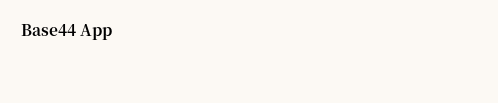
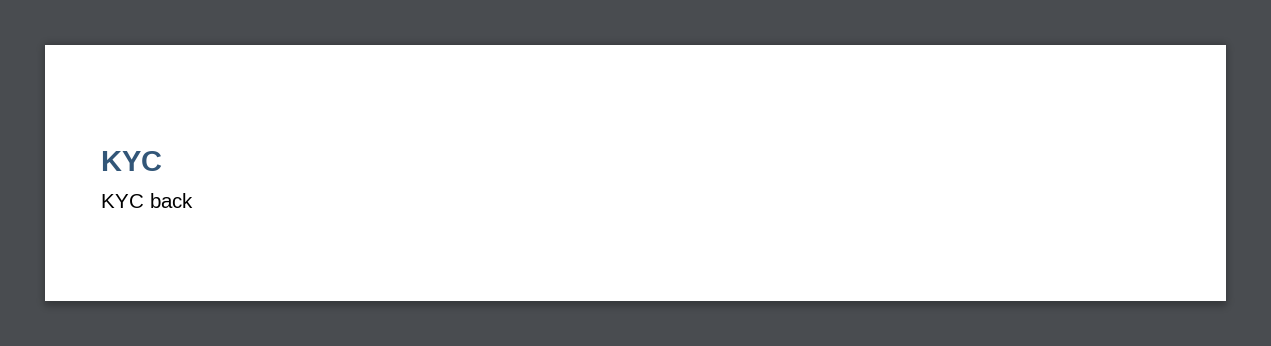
[21,24,113,40] Base44 App -> [101,151,162,171] [101,193,193,208] KYC // KYC back

